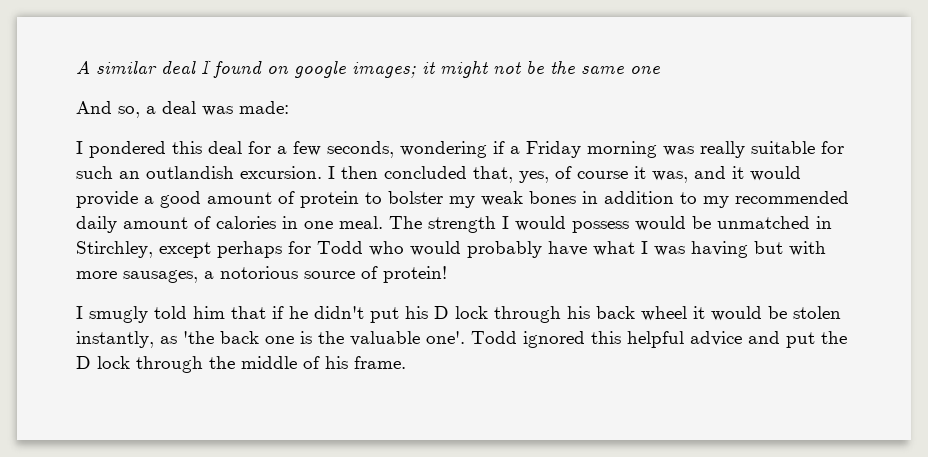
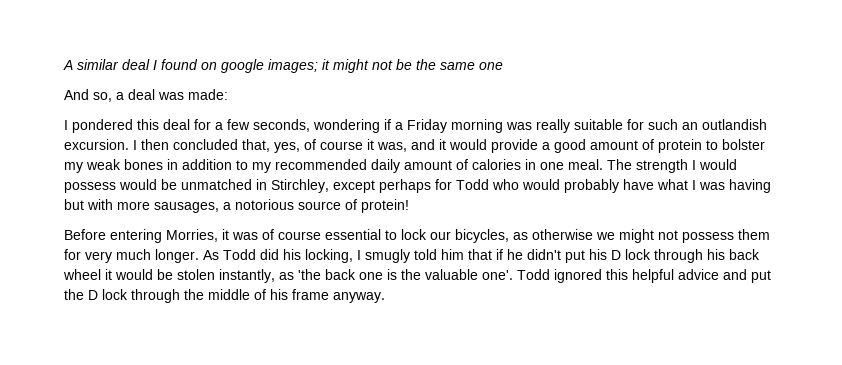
(447, 274) none -> [64,229,770,243] [64,249,353,263] Before entering Morries, it was of course essential to lock our bicycles, as otherwise we might not possess them for very much longer. As Todd did his locking,
[354,356,406,369] frame. -> [292,289,385,303] frame anyway.

